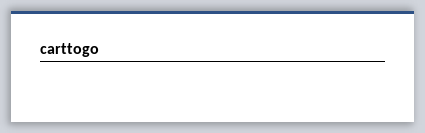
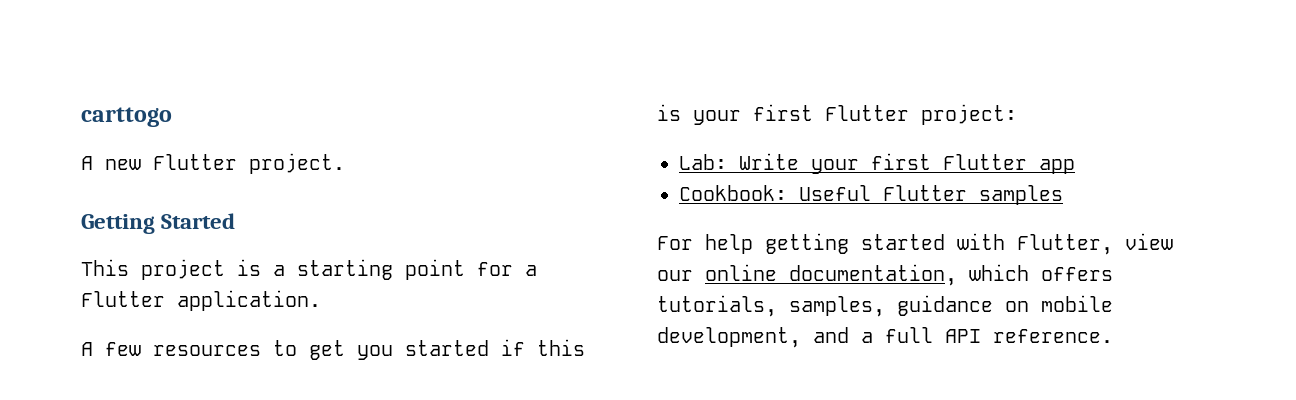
(99, 50) none -> [81,153,345,174] [81,213,236,234] [81,259,537,280] [81,290,321,311] [81,339,585,360] [657,104,1017,125] [679,153,1075,174] [679,185,1063,205] [657,233,1173,255] [657,264,1113,286] [657,295,1113,317] [657,327,1113,348] // A new Flutter project. // Getting Started // This project is a starting point for a Flutter application. // A few resources to get you started if this is your first Flutter project: // Lab: Write your first Flutter app // Cookbook: Useful Flutter samples // For help getting started with Flutter, view our online documentation, which offers tutorials, samples, guidance on mobile development, and a full API reference.

